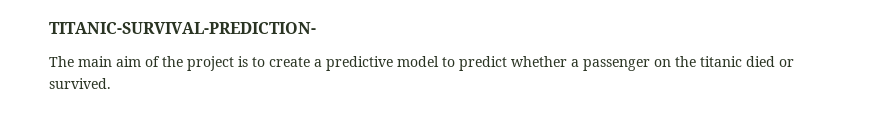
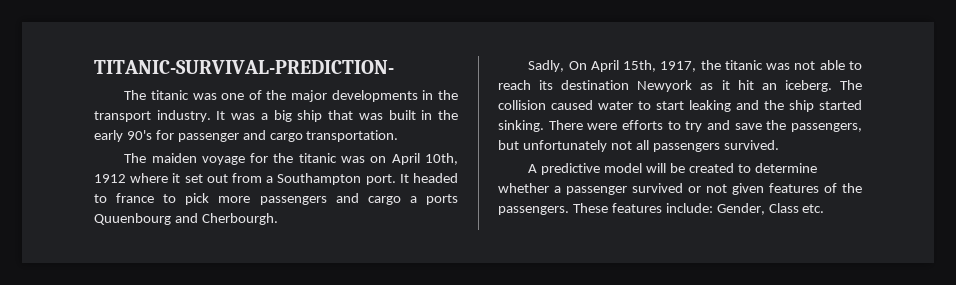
[78,56,794,71] [49,78,111,89] main aim of the project is to create a predictive model to predict whether a passenger on the titanic died or survived. -> [150,90,458,102] [94,110,458,122] [94,130,399,142] [124,153,458,165] [94,173,458,185] [94,193,458,205] [94,213,278,225] [528,60,863,72] [498,80,862,92] [498,100,862,112] [498,120,862,132] [498,140,779,152] [528,163,817,175] [498,183,862,195] [498,203,825,215] titanic was one of the major developments in the transport industry. It was a big ship that was built in the early 90's for passenger and cargo transportation. // The maiden voyage for the titanic was on April 10th, 1912 where it set out from a Southampton port. It headed to france to pick more passengers and cargo a ports Quuenbourg and Cherbourgh. // Sadly, On April 15th, 1917, the titanic was not able to reach its destination Newyork as it hit an iceberg. The collision caused water to start leaking and the ship started sinking. There were efforts to try and save the passengers, but unfortunately not all passengers survived. // A predictive model will be created to determine whether a passenger survived or not given features of the passengers. These features include: Gender, Class etc.

